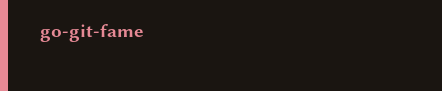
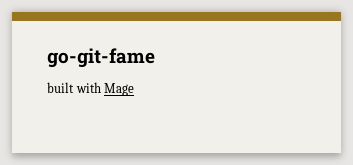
(144, 33) none -> [47,82,135,96] // built with Mage

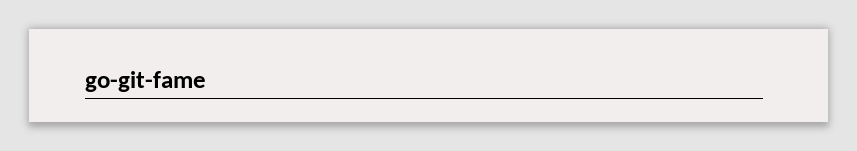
[47,82,135,96] // built with Mage -> (206, 81) none

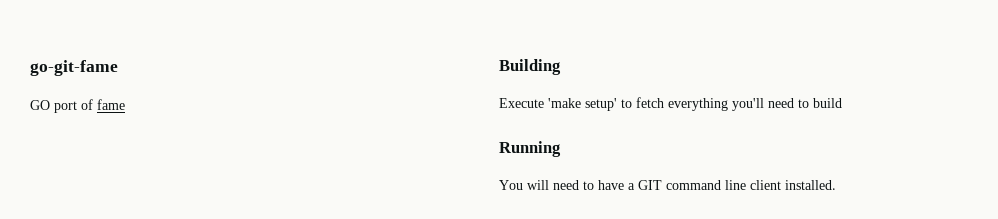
(206, 81) none -> [30,99,125,113] [499,59,561,75] [499,97,842,111] [499,141,561,157] [499,180,836,190] // GO port of fame // Building // Execute 'make setup' to fetch everything you'll need to build // Running // You will need to have a GIT command line client installed.

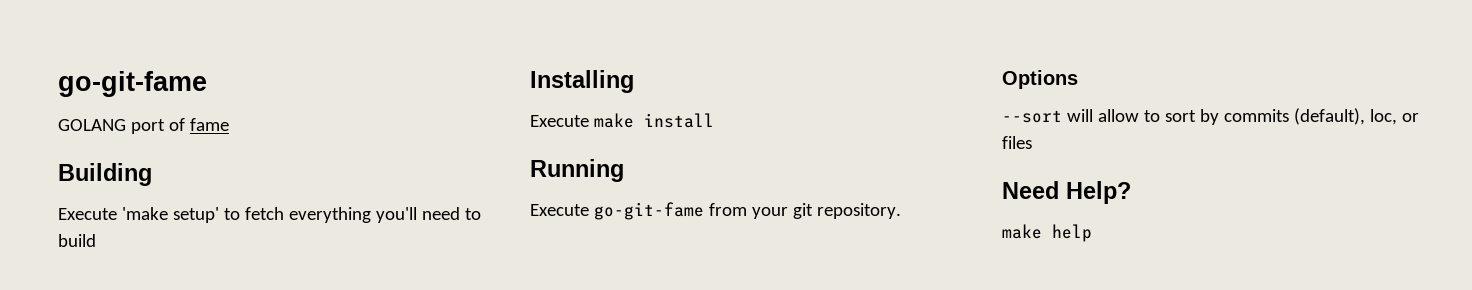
[30,100,50,110] GO -> [58,119,126,131] GOLANG
[499,141,561,157] [499,180,836,190] Running // You will need to have a GIT command line client installed. -> [530,70,634,93] [530,113,714,128] [530,159,624,182] [530,202,901,220] [1002,70,1078,89] [1002,108,1419,125] [1002,136,1032,149] [1002,181,1131,204] [1002,224,1092,242] Installing // Execute make install // Running // Execute go-git-fame from your git repository. // Options // --sort will allow to sort by commits (default), loc, or files // Need Help? // make help

